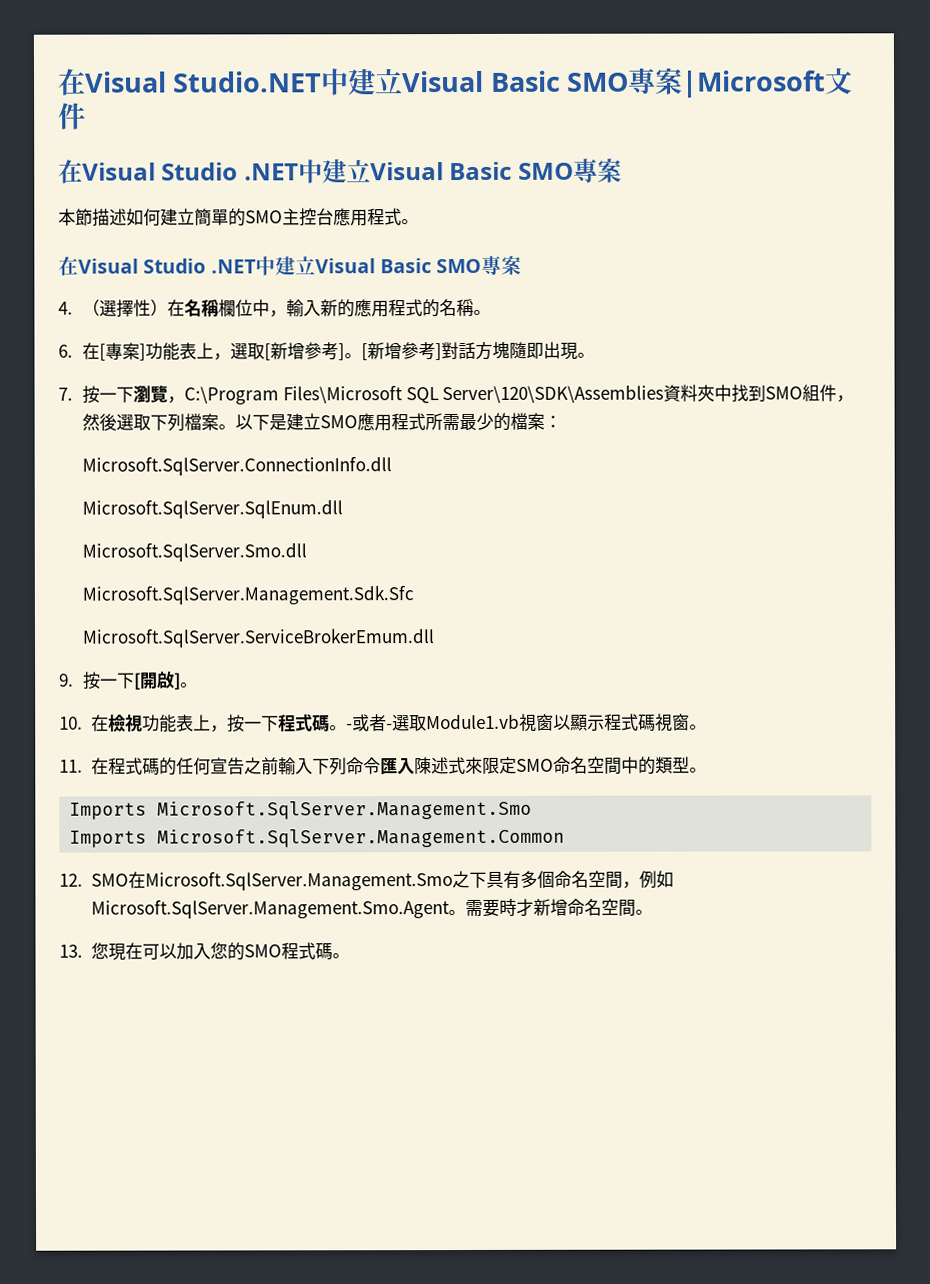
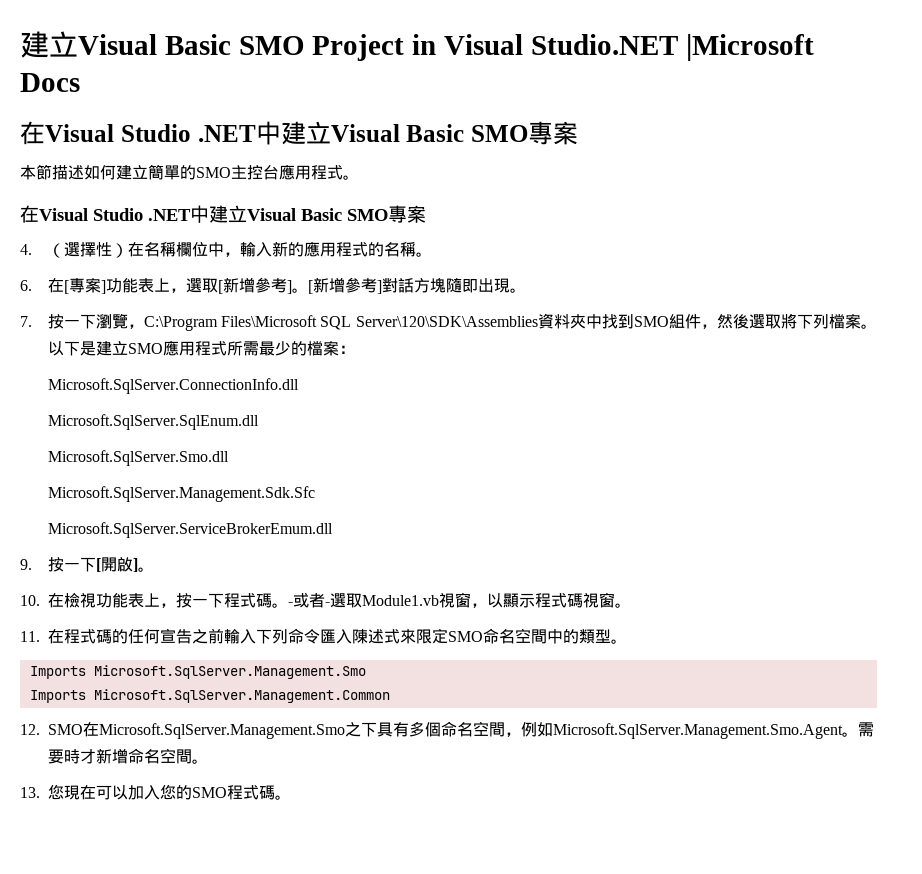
[57,67,853,98] [58,102,86,130] 在Visual Studio.NET中建立Visual Basic SMO專案|Microsoft文件 -> [20,31,814,61] [20,73,80,92] 建立Visual Basic SMO Project in Visual Studio.NET |Microsoft Docs
(152, 422) none -> [780,313,797,329] 將
(554, 722) none -> [471,603,487,608] ，

